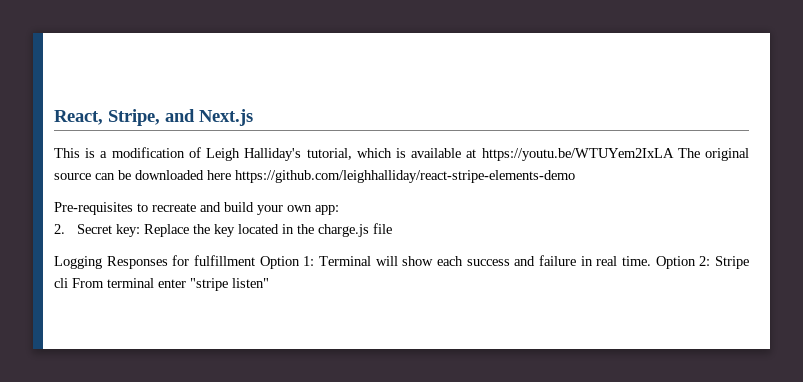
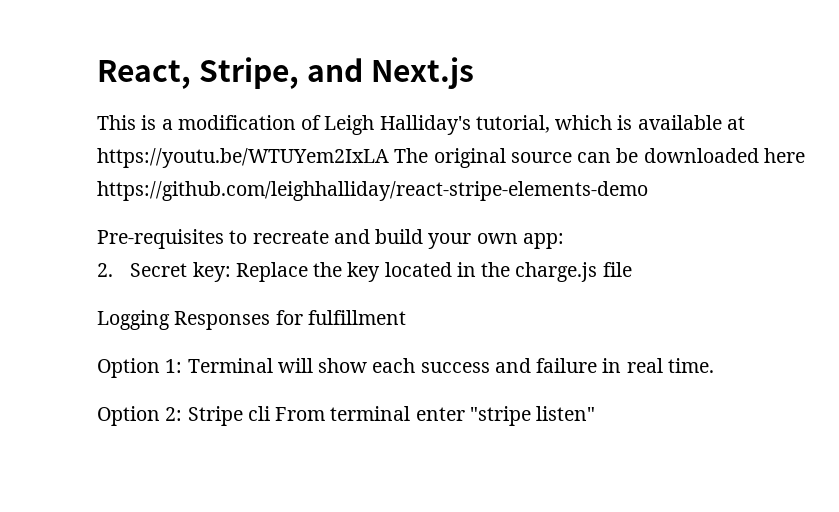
(255, 260) none -> (406, 317) //
(651, 261) none -> (714, 365) //

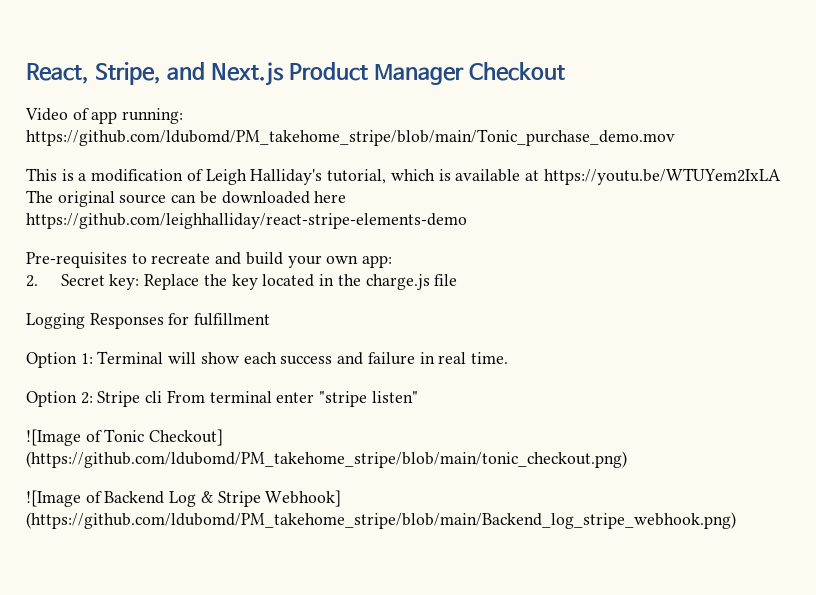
(475, 73) none -> [288,62,565,85] [25,108,184,124] [26,129,675,146] Product Manager Checkout // Video of app running: https://github.com/ldubomd/PM_takehome_stripe/blob/main/Tonic_purchase_demo.mov
(596, 413) none -> [26,429,224,446] [26,451,627,468] [26,490,342,507] [26,512,736,529] // ![Image of Tonic Checkout] (https://github.com/ldubomd/PM_takehome_stripe/blob/main/tonic_checkout.png) // ![Image of Backend Log & Stripe Webhook] (https://github.com/ldubomd/PM_takehome_stripe/blob/main/Backend_log_stripe_webhook.png)

